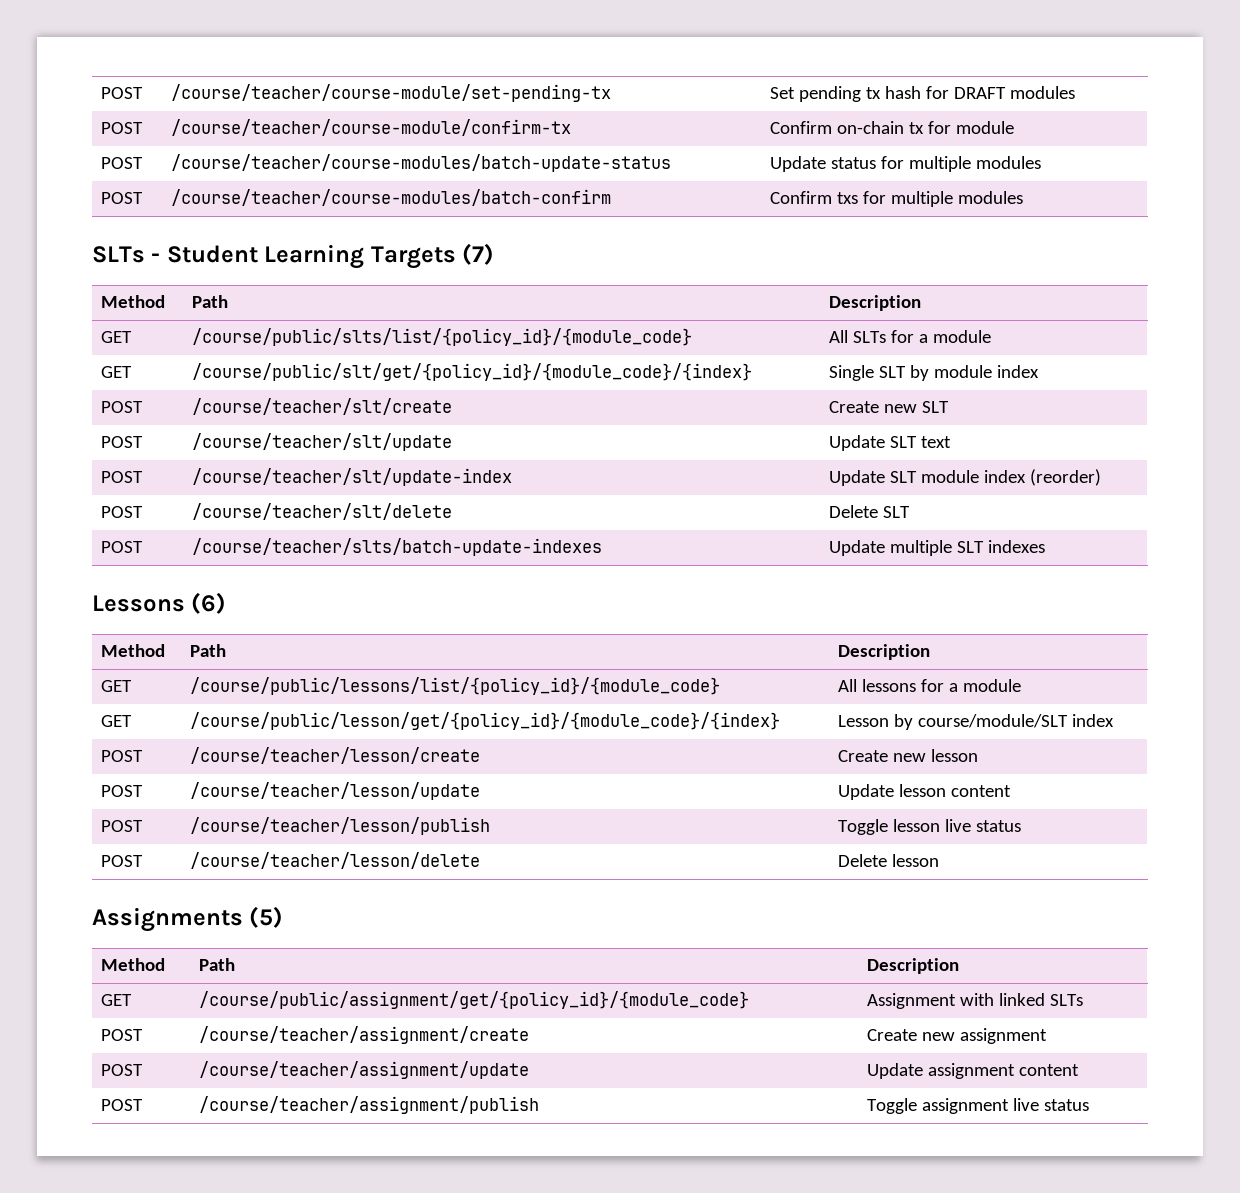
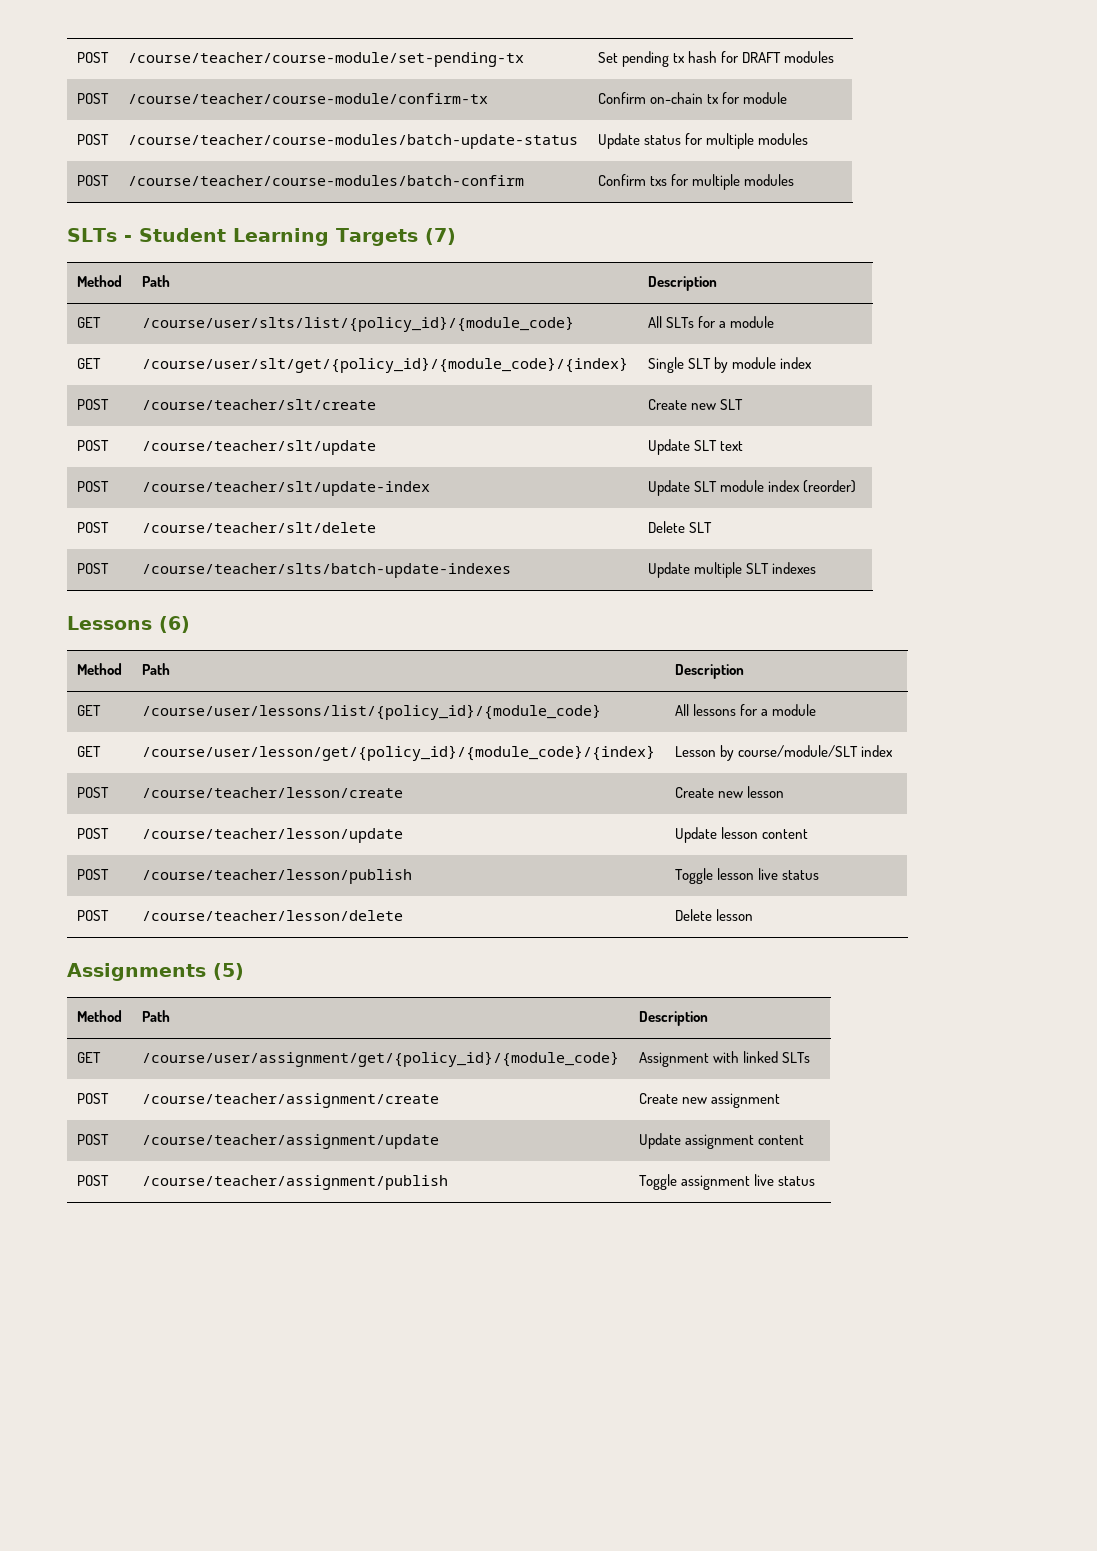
[192,328,693,346] /course/public/slts/list/{policy_id}/{module_code} -> [141,316,574,332] /course/user/slts/list/{policy_id}/{module_code}
[192,363,753,381] /course/public/slt/get/{policy_id}/{module_code}/{index} -> [141,357,628,373] /course/user/slt/get/{policy_id}/{module_code}/{index}
[190,677,721,695] /course/public/lessons/list/{policy_id}/{module_code} -> [141,704,601,720] /course/user/lessons/list/{policy_id}/{module_code}
[190,712,781,730] /course/public/lesson/get/{policy_id}/{module_code}/{index} -> [141,745,655,761] /course/user/lesson/get/{policy_id}/{module_code}/{index}
[199,991,750,1009] /course/public/assignment/get/{policy_id}/{module_code} -> [141,1051,619,1067] /course/user/assignment/get/{policy_id}/{module_code}

